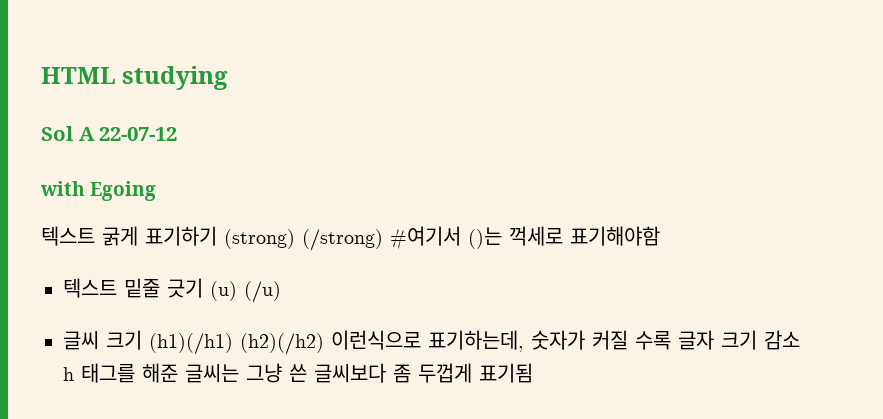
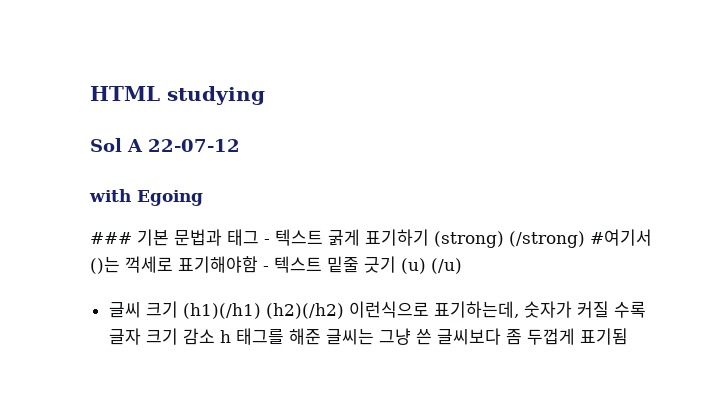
(157, 191) none -> [90,229,270,246] ### 기본 문법과 태그 -
(660, 236) // -> [263,266,269,271] -

